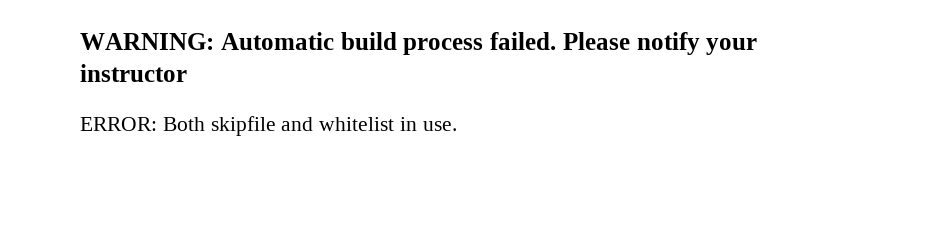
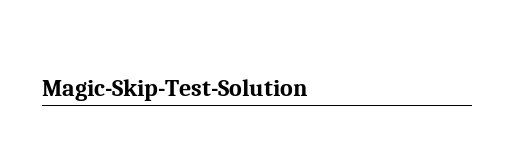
[80,32,758,55] [80,64,187,82] [80,116,457,136] WARNING: Automatic build process failed. Please notify your instructor // ERROR: Both skipfile and whitelist in use. -> [42,79,308,101] Magic-Skip-Test-Solution

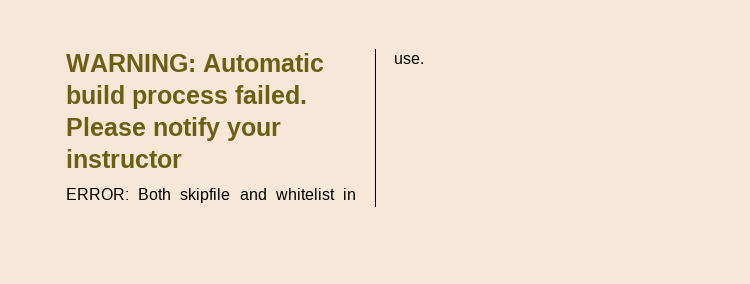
[42,79,308,101] Magic-Skip-Test-Solution -> [66,53,324,72] [66,85,307,109] [66,117,281,141] [66,149,182,168] [66,188,356,203] [394,55,424,64] WARNING: Automatic build process failed. Please notify your instructor // ERROR: Both skipfile and whitelist in use.

